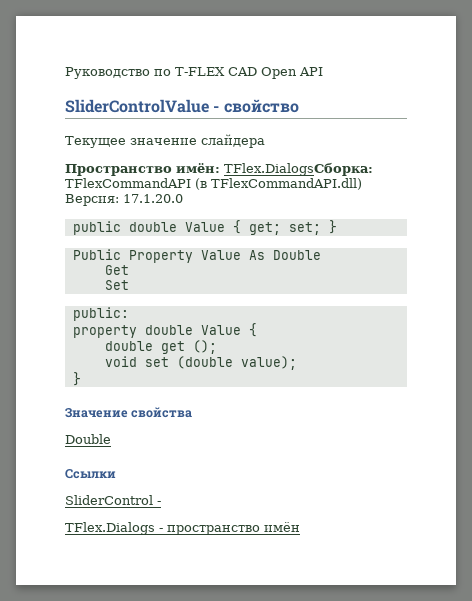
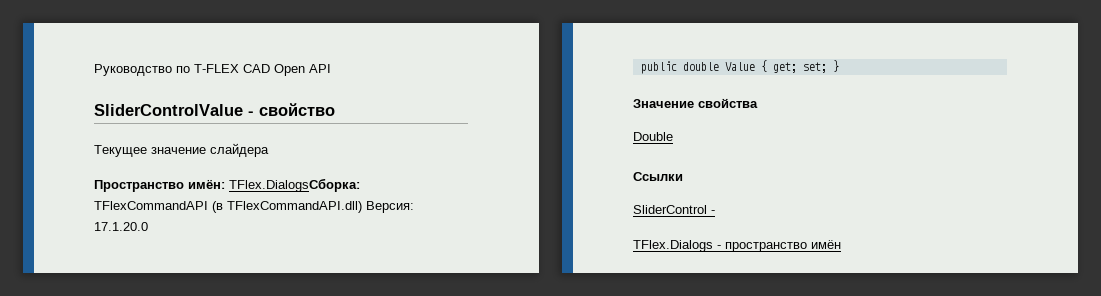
[72,249,321,263] [104,265,129,275] [104,280,129,290] [72,307,129,321] [72,323,257,338] [104,340,217,354] [104,356,297,370] [72,372,81,386] // Public Property Value As Double // Get // Set // public: // property double Value { // double get (); // void set (double value); // } -> (839, 66) none

